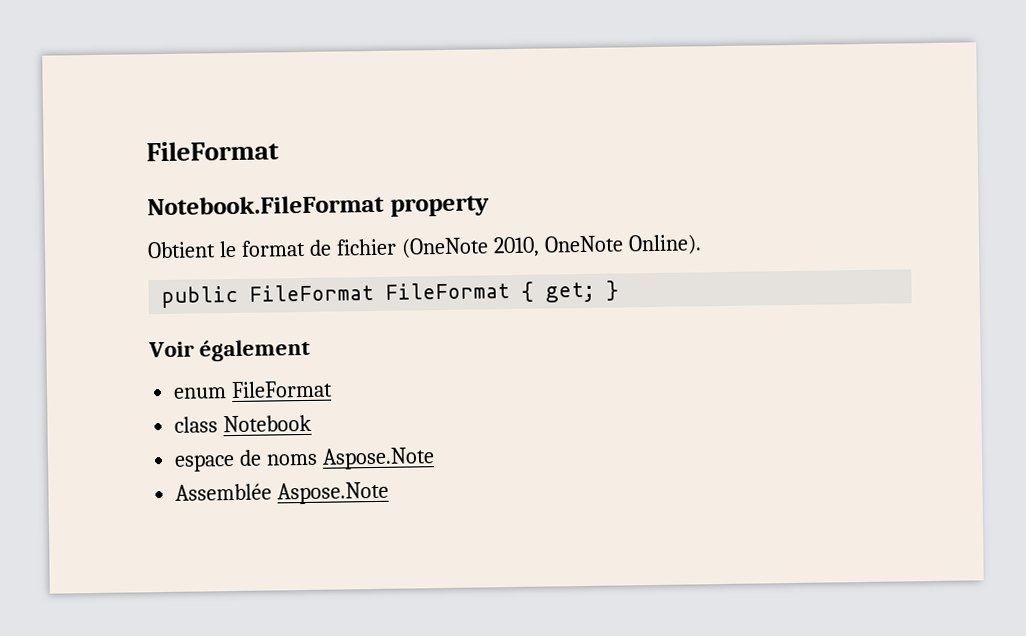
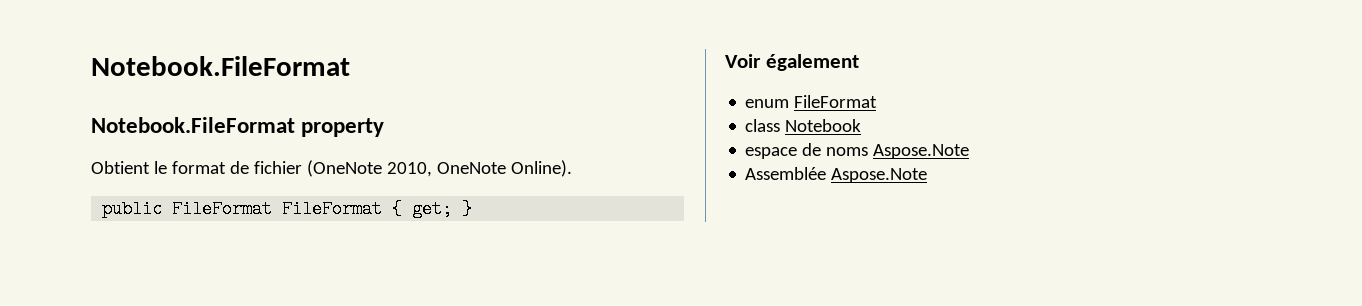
[146,140,279,162] FileFormat -> [91,56,350,76] Notebook.FileFormat

